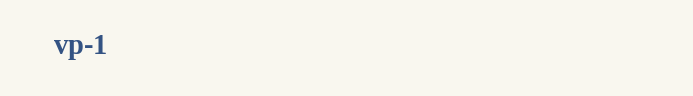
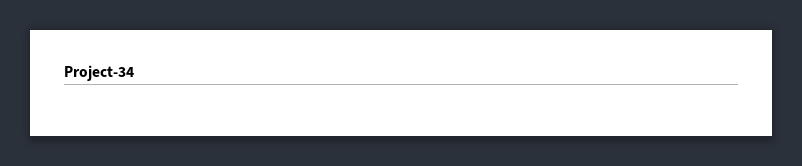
[54,35,107,60] vp-1 -> [64,65,134,81] Project-34

